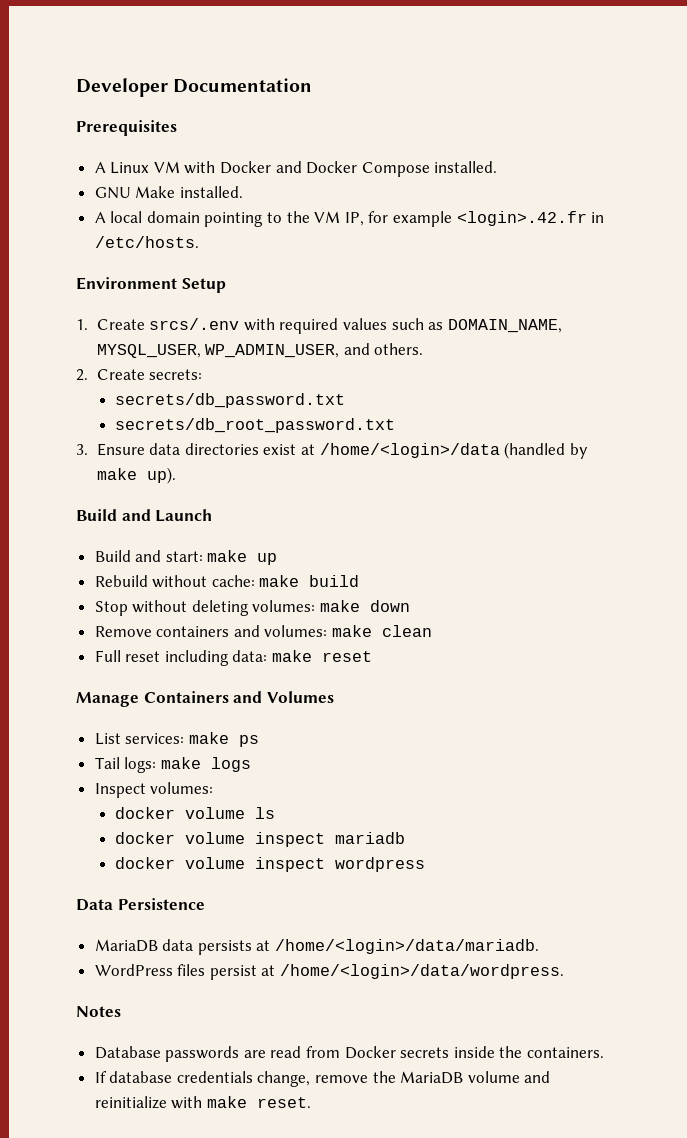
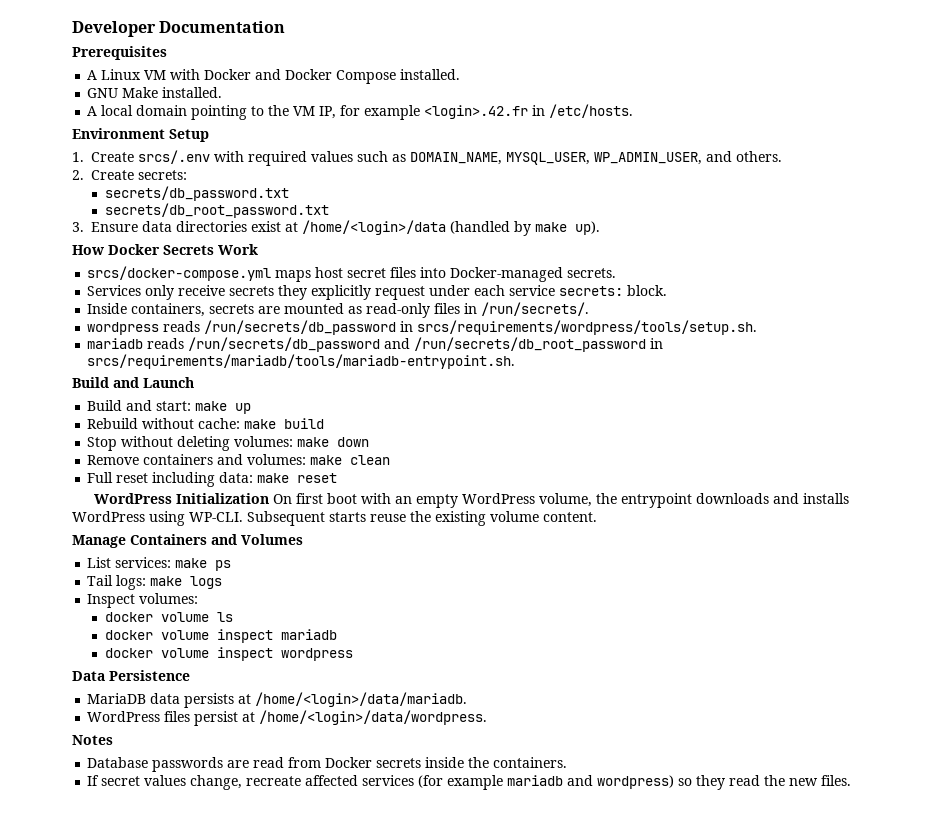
(176, 475) none -> [72,244,258,255] [87,266,617,282] [87,285,668,300] [87,302,590,318] [87,320,758,335] [87,337,664,352] [87,354,516,369] // How Docker Secrets Work // srcs/docker-compose.yml maps host secret files into Docker-managed secrets. // Services only receive secrets they explicitly request under each service secrets: block. // Inside containers, secrets are mounted as read-only files in /run/secrets/. // wordpress reads /run/secrets/db_password in srcs/requirements/wordpress/tools/setup.sh. // mariadb reads /run/secrets/db_password and /run/secrets/db_root_password in srcs/requirements/mariadb/tools/mariadb-entrypoint.sh.
(373, 656) none -> [94,493,850,508] [72,511,597,526] // WordPress Initialization On first boot with an empty WordPress volume, the entrypoint downloads and installs WordPress using WP-CLI. Subsequent starts reuse the existing volume content.
[109,1071,551,1087] [94,1096,311,1109] database credentials change, remove the MariaDB volume and reinitialize with make reset. -> [101,775,852,790] secret values change, recreate affected services (for example mariadb and wordpress) so they read the new files.

